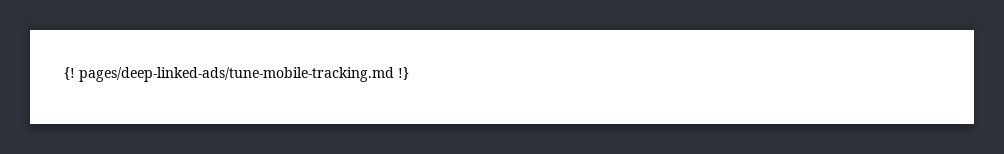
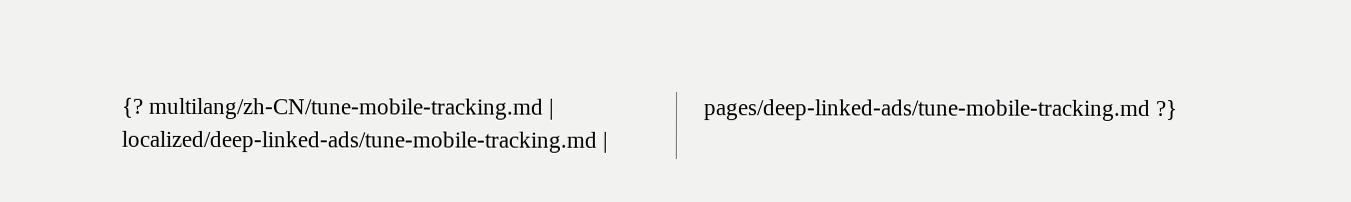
[64,67,409,82] {! pages/deep-linked-ads/tune-mobile-tracking.md !} -> [121,97,556,120] [121,130,609,153] [703,99,1179,121] {? multilang/zh-CN/tune-mobile-tracking.md | localized/deep-linked-ads/tune-mobile-tracking.md | pages/deep-linked-ads/tune-mobile-tracking.md ?}

